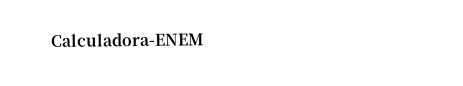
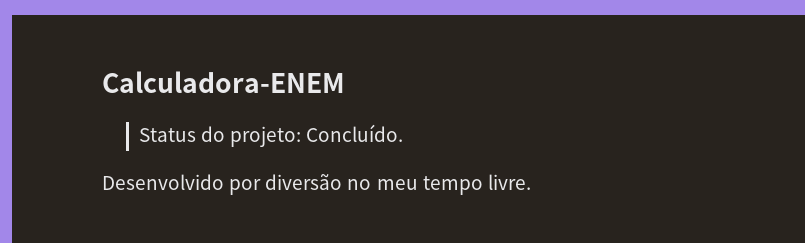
(205, 39) none -> [139,124,404,147] [102,174,531,195] // Status do projeto: Concluído. // Desenvolvido por diversão no meu tempo livre.

